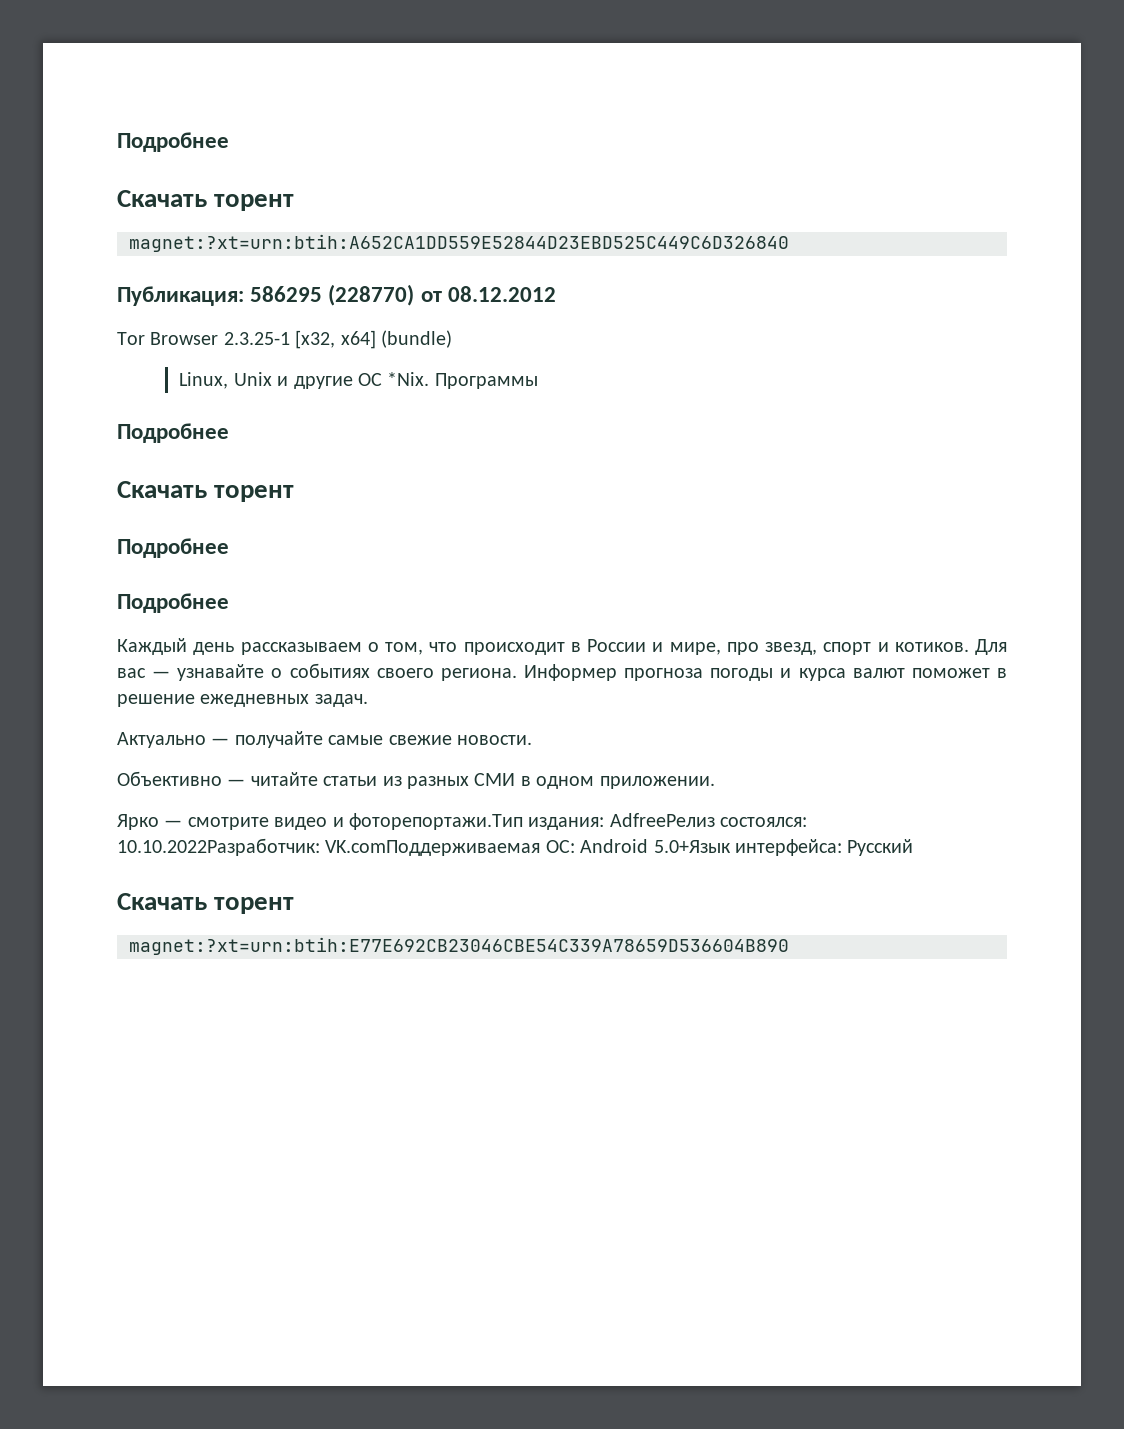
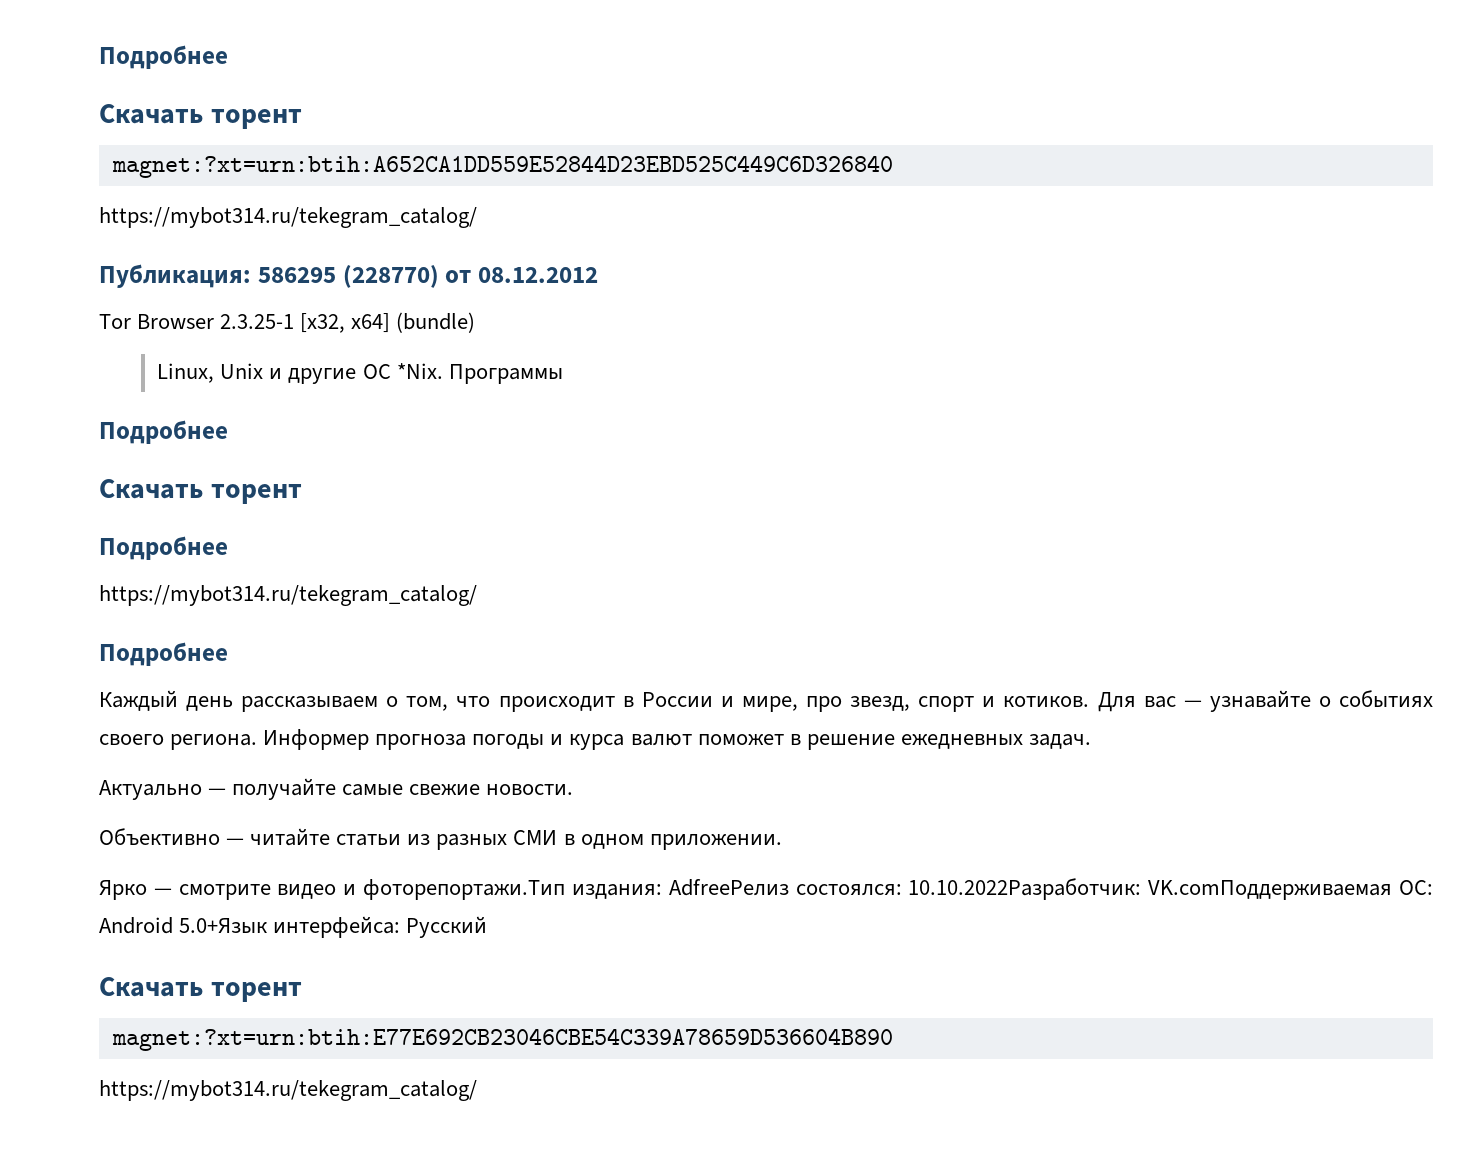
(789, 243) none -> [99,207,477,228] // https://mybot314.ru/tekegram_catalog/
(229, 548) none -> [99,585,477,606] // https://mybot314.ru/tekegram_catalog/
(789, 946) none -> [99,1080,477,1101] // https://mybot314.ru/tekegram_catalog/

